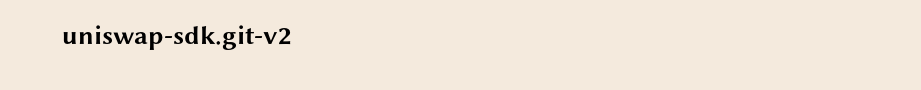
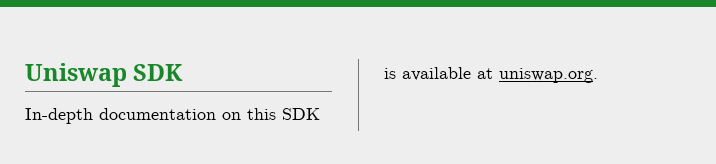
[62,25,292,50] uniswap-sdk.git-v2 -> [25,63,184,87] [25,108,320,124] [384,67,598,83] Uniswap SDK // In-depth documentation on this SDK is available at uniswap.org.

